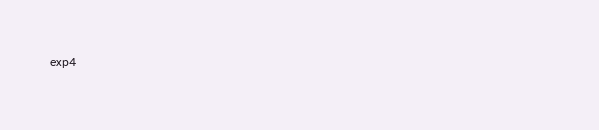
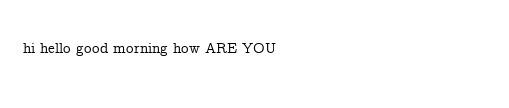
[50,58,76,68] exp4 -> [23,42,276,56] hi hello good morning how ARE YOU

